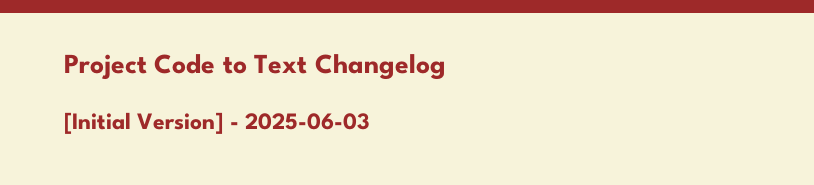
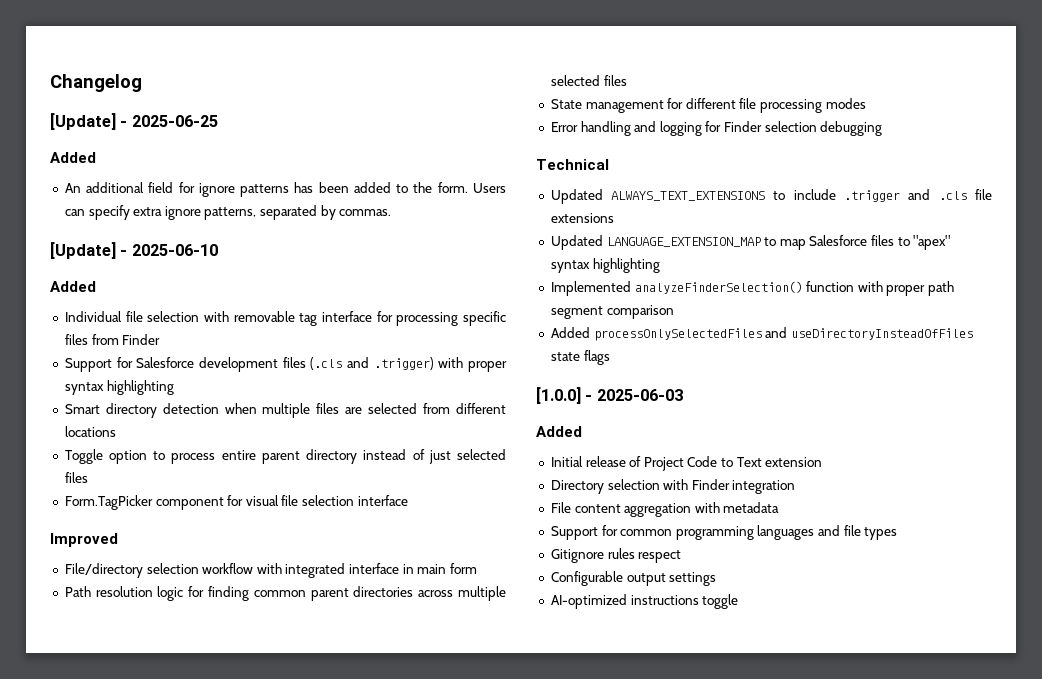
[64,54,446,80] [64,112,371,134] Project Code to Text Changelog // [Initial Version] - 2025-06-03 -> [50,74,142,92] [50,113,218,130] [50,152,96,163] [64,182,506,197] [64,205,392,220] [50,242,218,259] [50,281,96,292] [64,311,506,326] [64,334,161,345] [64,357,507,372] [64,380,174,395] [64,403,507,418] [64,426,116,437] [64,449,506,464] [64,472,88,483] [64,495,408,510] [50,533,118,547] [64,563,478,578] [64,586,506,601] [550,75,627,86] [550,98,866,113] [550,121,883,136] [536,159,609,170] [550,189,992,204] [550,213,614,223] [550,235,951,250] [550,258,660,273] [550,281,955,296] [550,305,674,319] [550,327,973,341] [550,350,610,365] [536,387,683,404] [536,426,582,437] [550,456,823,471] [550,479,796,494] [550,502,780,517] [550,525,898,540] [550,548,682,563] [550,571,717,586] [550,594,739,609] Changelog // [Update] - 2025-06-25 // Added // An additional field for ignore patterns has been added to the form. Users can specify extra ignore patterns, separated by commas. // [Update] - 2025-06-10 // Added // Individual file selection with removable tag interface for processing specific files from Finder // Support for Salesforce development files (.cls and .trigger) with proper syntax highlighting // Smart directory detection when multiple files are selected from different locations // Toggle option to process entire parent directory instead of just selected files // Form.TagPicker component for visual file selection interface // Improved // File/directory selection workflow with integrated interface in main form // Path resolution logic for finding common parent directories across multiple selected files // State management for different file processing modes // Error handling and logging for Finder selection debugging // Technical // Updated ALWAYS_TEXT_EXTENSIONS to include .trigger and .cls file extensions // Updated LANGUAGE_EXTENSION_MAP to map Salesforce files to "apex" syntax highlighting // Implemented analyzeFinderSelection() function with proper path segment comparison // Added processOnlySelectedFiles and useDirectoryInsteadOfFiles state flags // [1.0.0] - 2025-06-03 // Added // Initial release of Project Code to Text extension // Directory selection with Finder integration // File content aggregation with metadata // Support for common programming languages and file types // Gitignore rules respect // Configurable output settings // AI-optimized instructions toggle

